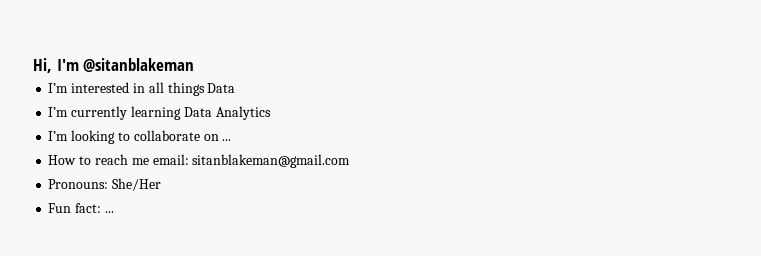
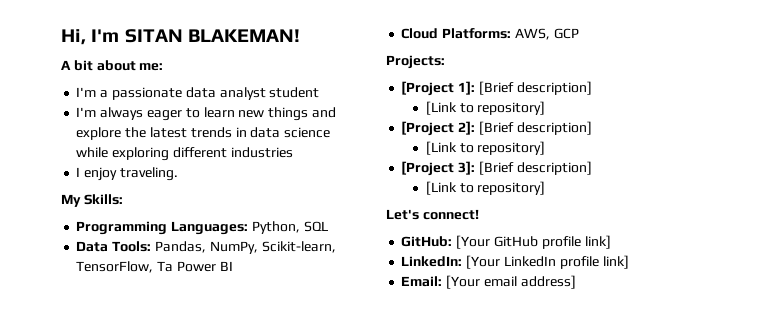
[83,58,195,72] [48,82,236,96] [48,106,271,120] [48,130,232,144] [48,154,351,168] [48,178,162,191] [48,203,114,213] @sitanblakeman // I’m interested in all things Data // I’m currently learning Data Analytics // I’m looking to collaborate on ... // How to reach me email: sitanblakeman@gmail.com // Pronouns: She/Her // Fun fact: ... -> [124,29,300,43] [61,60,164,71] [76,87,320,100] [76,107,336,121] [76,127,331,140] [76,147,293,161] [76,167,178,181] [61,194,123,207] [76,221,328,235] [76,241,336,254] [76,261,233,273] [401,28,579,40] [386,55,445,69] [401,81,592,96] [425,101,546,115] [401,121,592,136] [425,141,546,155] [401,161,592,176] [425,181,546,195] [386,209,479,220] [401,235,611,249] [401,255,629,269] [401,275,576,289] SITAN BLAKEMAN! // A bit about me: // I'm a passionate data analyst student // I'm always eager to learn new things and explore the latest trends in data science while exploring different industries // I enjoy traveling. // My Skills: // Programming Languages: Python, SQL // Data Tools: Pandas, NumPy, Scikit-learn, TensorFlow, Ta Power BI // Cloud Platforms: AWS, GCP // Projects: // [Project 1]: [Brief description] // [Link to repository] // [Project 2]: [Brief description] // [Link to repository] // [Project 3]: [Brief description] // [Link to repository] // Let's connect! // GitHub: [Your GitHub profile link] // LinkedIn: [Your LinkedIn profile link] // Email: [Your email address]

